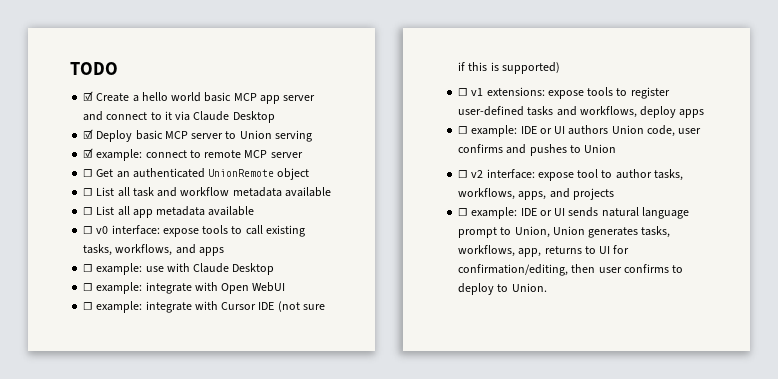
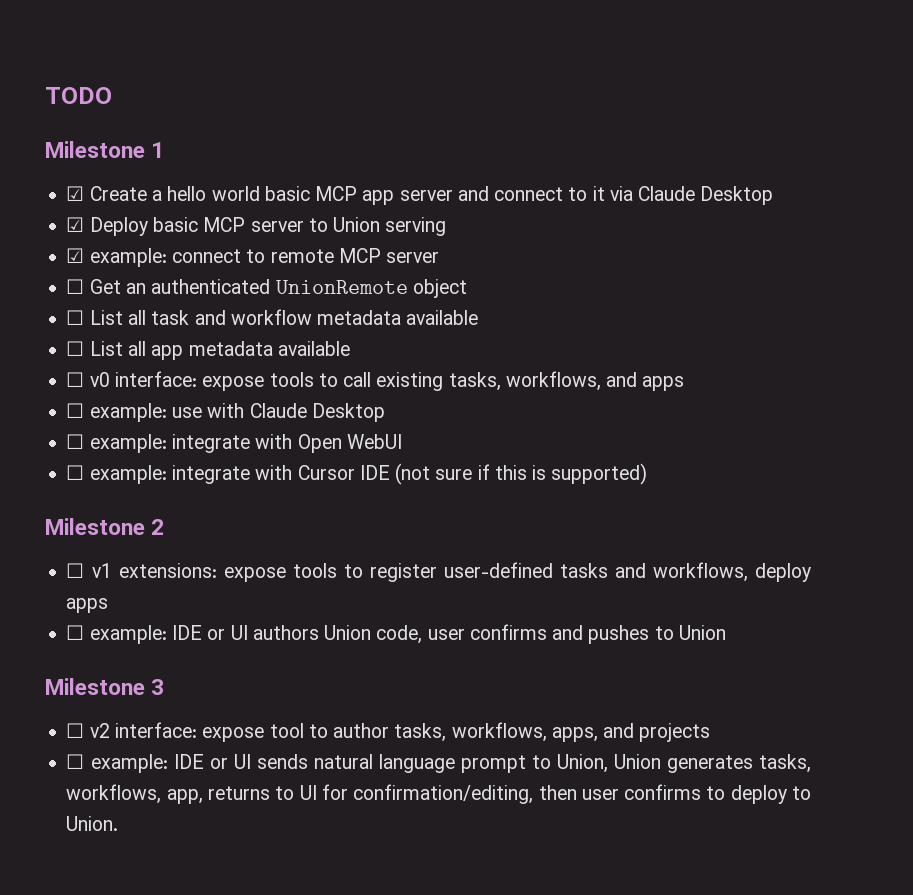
(118, 68) none -> [45,141,165,158] // Milestone 1
(560, 68) none -> [45,518,165,535] // Milestone 2
(617, 148) none -> [45,678,165,695] // Milestone 3

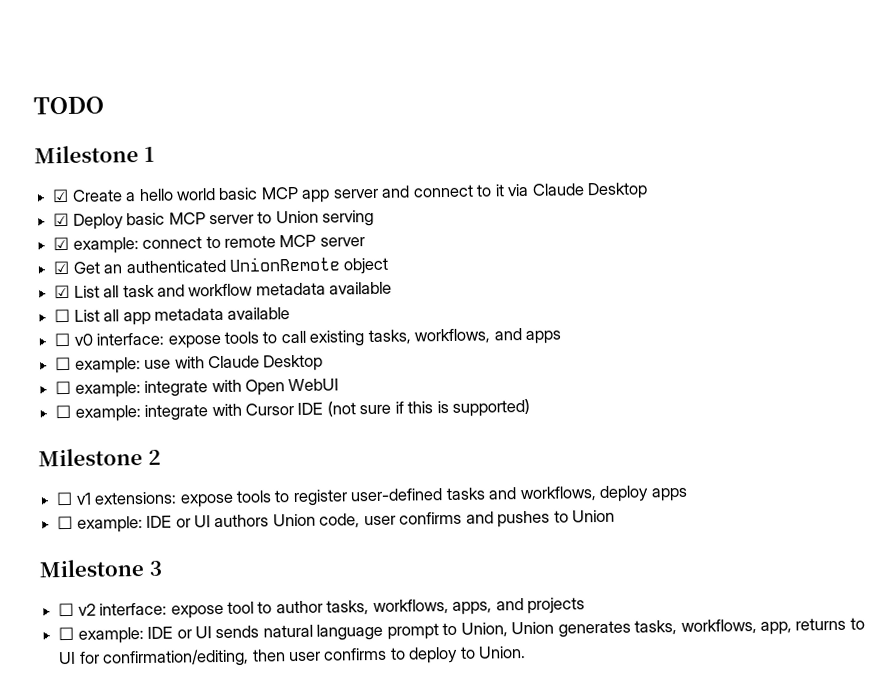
[66,279,85,294] ☐ -> [53,260,71,275] ☑
[66,310,85,325] ☐ -> [54,284,71,299] ☑

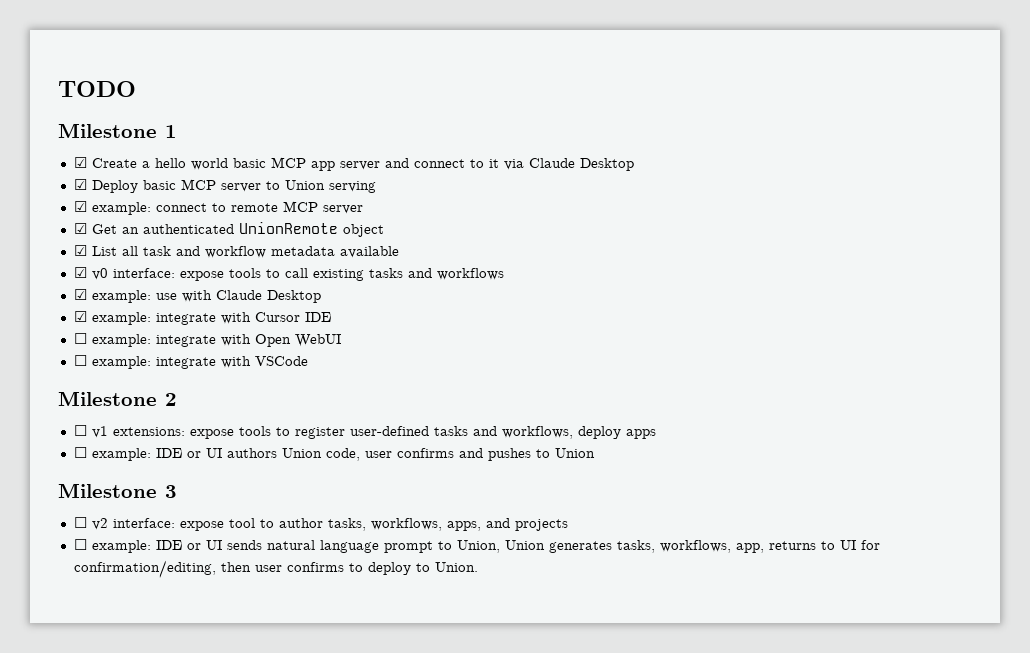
[54,307,291,326] [54,332,71,347] ☐ List all app metadata available // ☐ -> [73,267,87,278] ☑
[367,328,562,345] [55,356,72,371] tasks, workflows, and apps // ☐ -> [368,268,504,280] [73,289,87,300] tasks and workflows // ☑
(324, 363) none -> [73,311,331,325] // ☑ example: integrate with Cursor IDE
[244,398,531,417] Cursor IDE (not sure if this is supported) -> [254,356,308,366] VSCode

